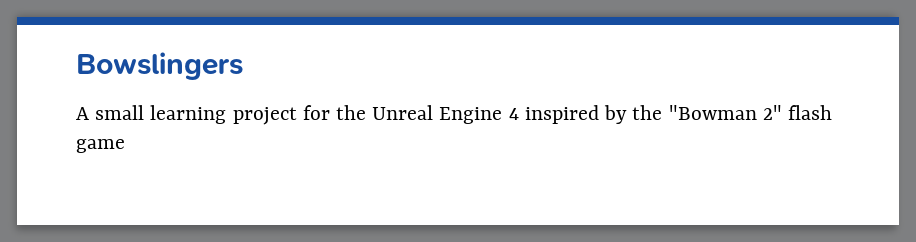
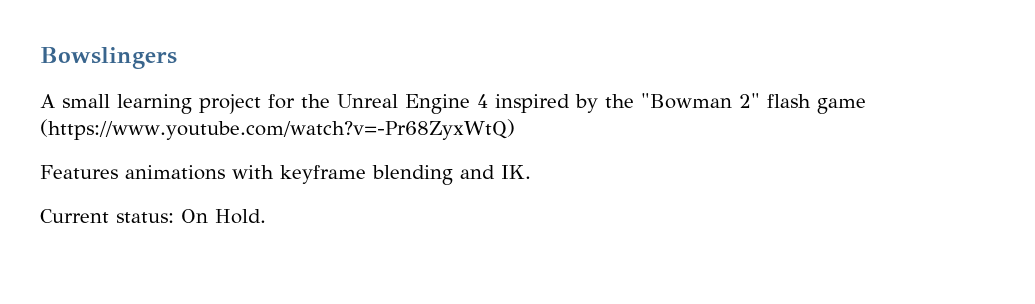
(125, 146) none -> [40,119,515,140] [40,165,531,185] [40,209,266,224] (https://www.youtube.com/watch?v=-Pr68ZyxWtQ) // Features animations with keyframe blending and IK. // Current status: On Hold.

